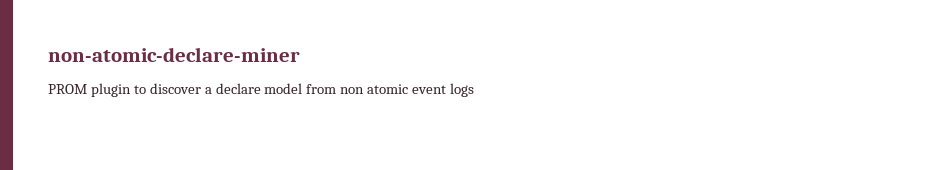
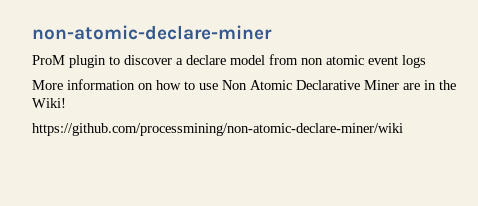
[48,84,87,94] PROM -> [32,55,65,65] ProM
(475, 90) none -> [32,79,456,90] [32,98,66,108] [32,123,403,136] // More information on how to use Non Atomic Declarative Miner are in the Wiki! // https://github.com/processmining/non-atomic-declare-miner/wiki

